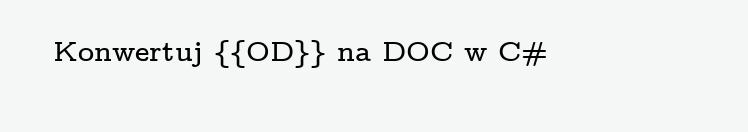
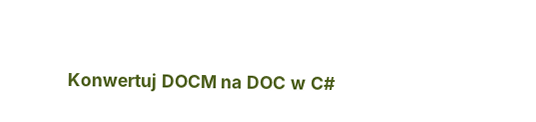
[214,40,326,68] {{OD}} -> [160,74,217,89] DOCM

